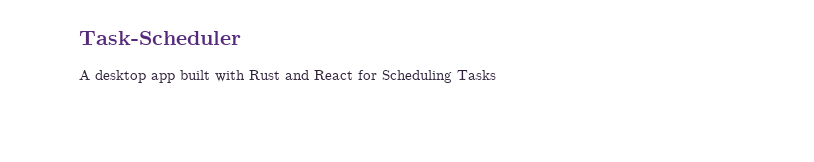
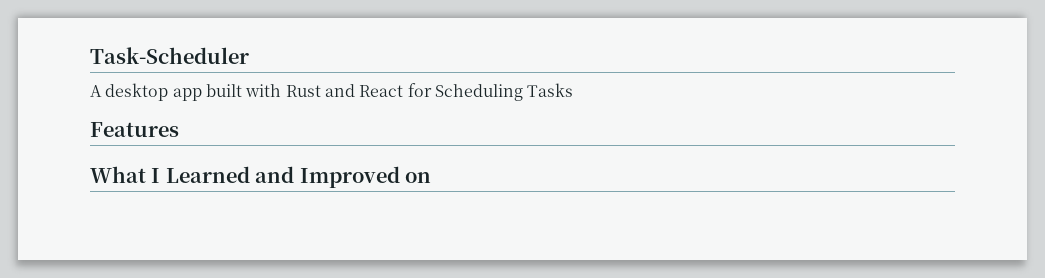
(496, 75) none -> [90,122,179,137] [90,166,431,188] // Features // What I Learned and Improved on

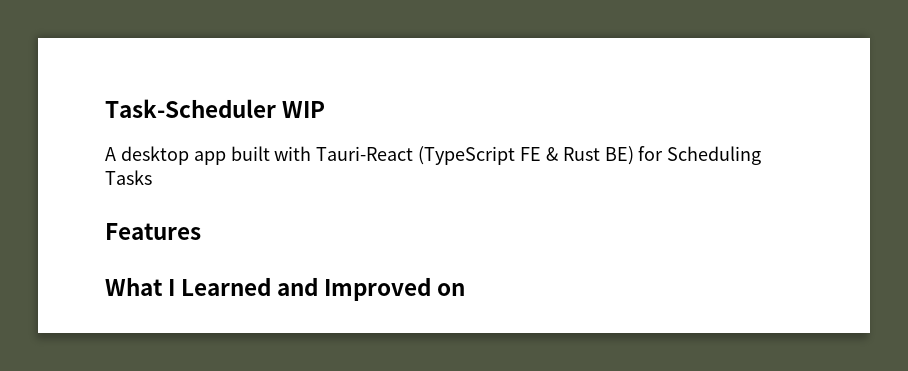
(249, 55) none -> [282,101,326,118] WIP
[285,84,404,97] Rust and React -> [316,146,634,165] Tauri-React (TypeScript FE & Rust BE)

